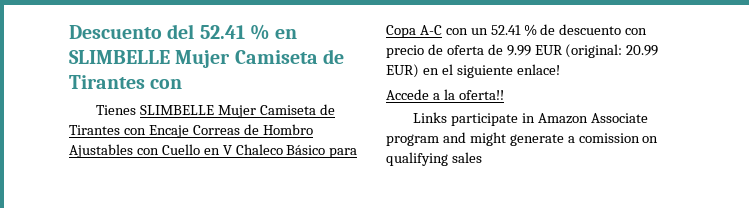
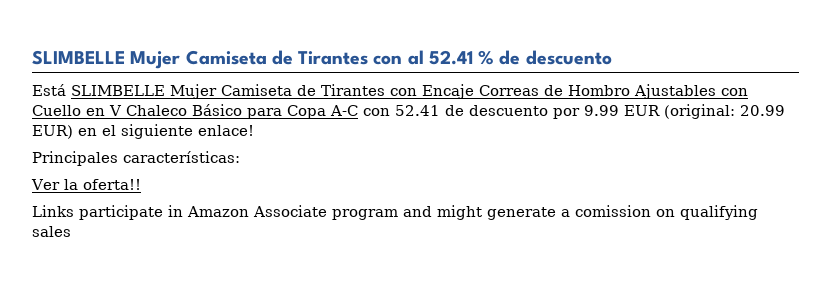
[69,24,298,40] [69,49,344,68] [69,75,183,89] [96,105,137,115] Descuento del 52.41 % en SLIMBELLE Mujer Camiseta de Tirantes con // Tienes -> [32,50,612,69] [32,84,66,96] SLIMBELLE Mujer Camiseta de Tirantes con al 52.41 % de descuento // Está
[470,24,648,36] [386,44,503,58] un 52.41 % de descuento con precio de oferta de -> [395,105,580,119] 52.41 de descuento por
[386,89,440,100] Accede a -> [32,151,240,166] [31,179,60,190] Principales características: // Ver

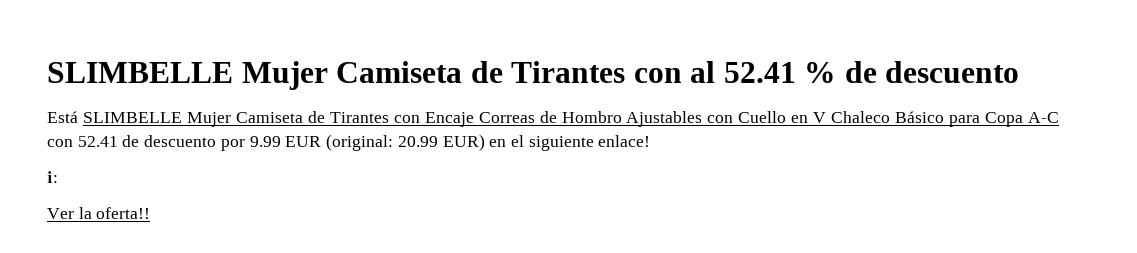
[32,151,240,166] Principales características: -> [47,171,58,183] ℹ:
[32,205,758,220] [32,226,71,237] // Links participate in Amazon Associate program and might generate a comission on qualifying sales -> (151, 213) none

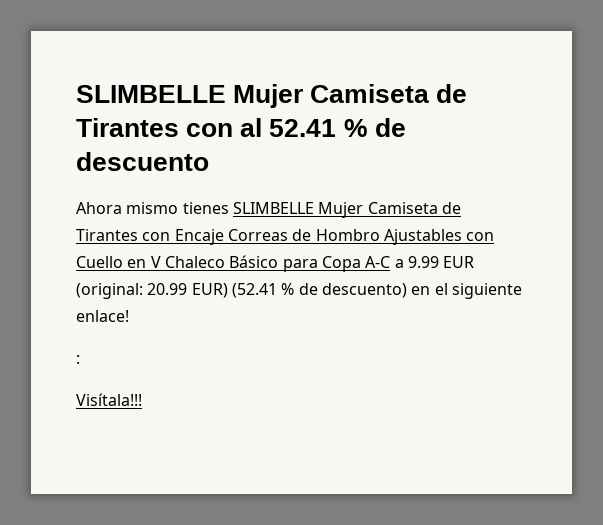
[47,111,78,123] Está -> [76,202,229,214] Ahora mismo tienes
[47,135,245,151] con 52.41 de descuento por -> [394,259,404,268] a
(485, 142) none -> [231,283,407,298] (52.41 % de descuento)
[47,171,58,183] [47,207,151,219] ℹ: // Ver la oferta!! -> [76,355,80,364] [76,393,142,406] : // Visítala!!!

